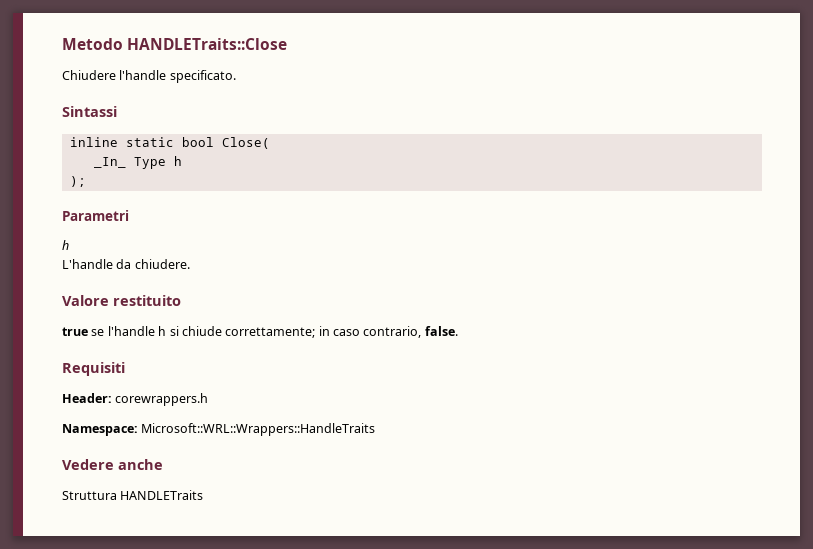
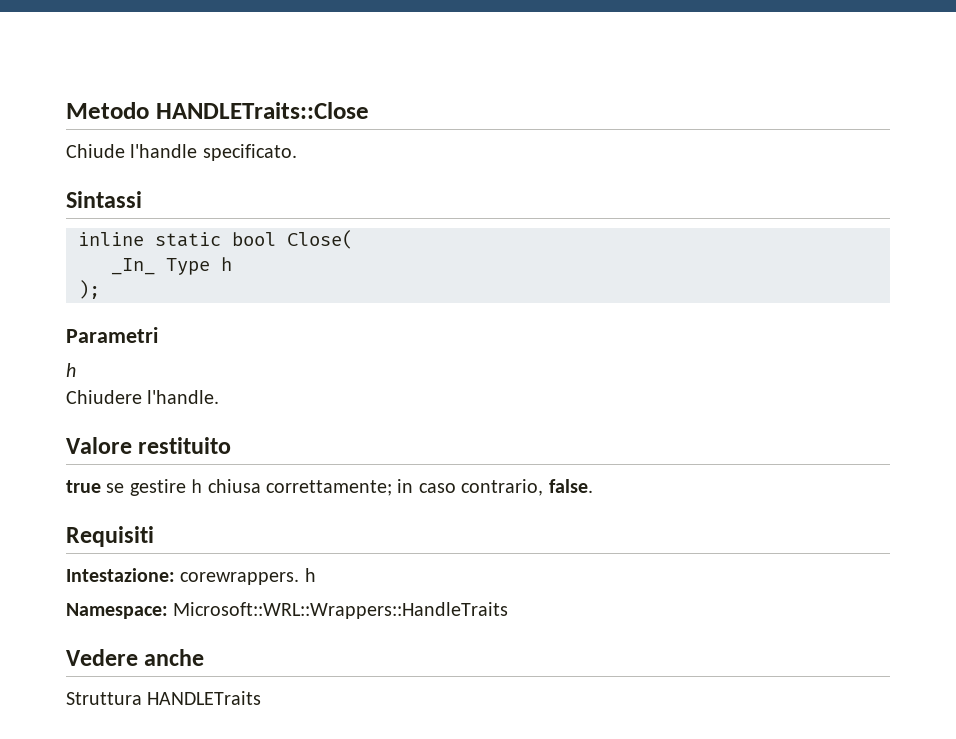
[62,70,116,80] Chiudere -> [66,144,125,158] Chiude
[62,259,190,269] L'handle da chiudere. -> [66,390,220,404] Chiudere l'handle.
[107,326,222,336] l'handle h si chiude -> [129,479,261,496] gestire h chiusa
[62,393,209,406] Header: corewrappers.h -> [66,568,316,585] Intestazione: corewrappers. h

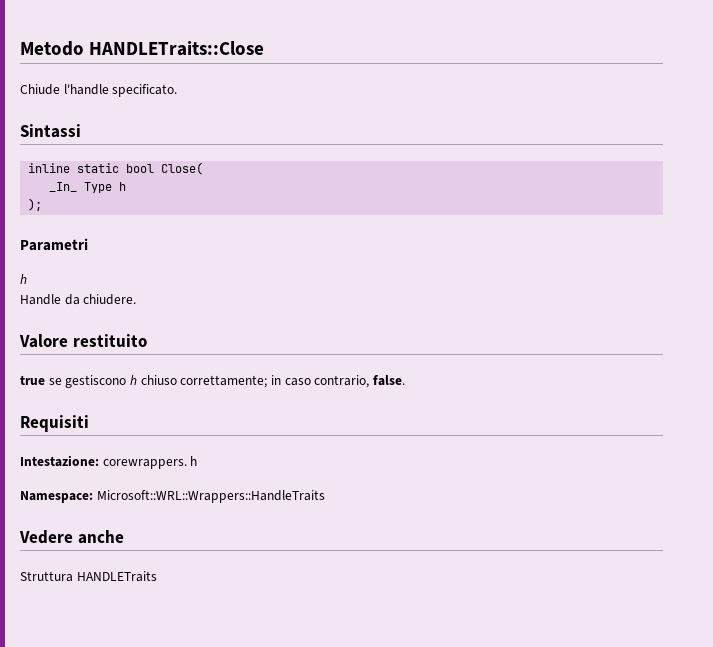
[66,390,220,404] Chiudere l'handle. -> [20,294,137,305] Handle da chiudere.
[129,479,261,496] gestire h chiusa -> [65,375,177,388] gestiscono h chiuso

